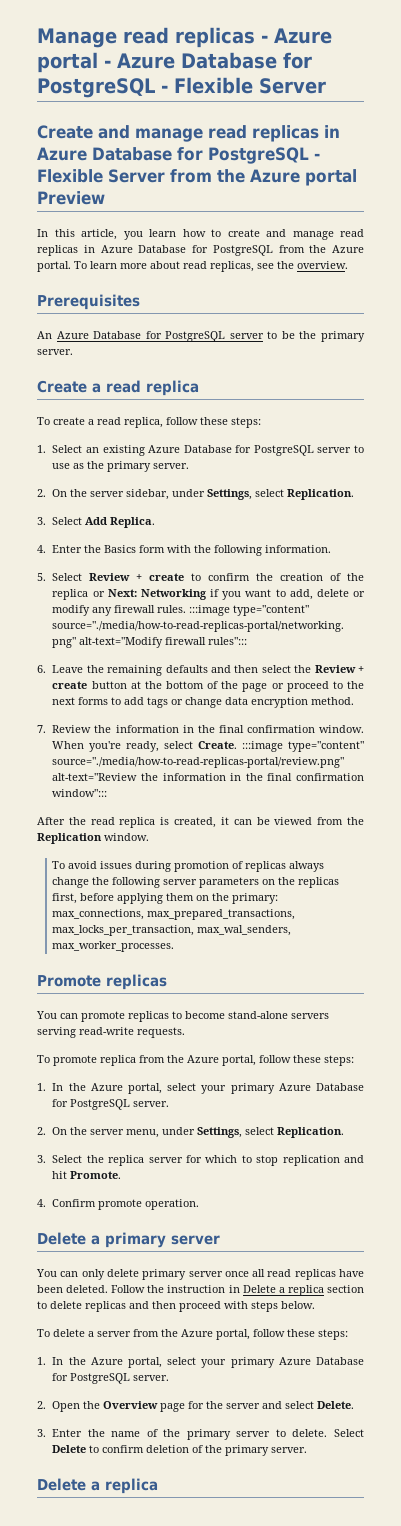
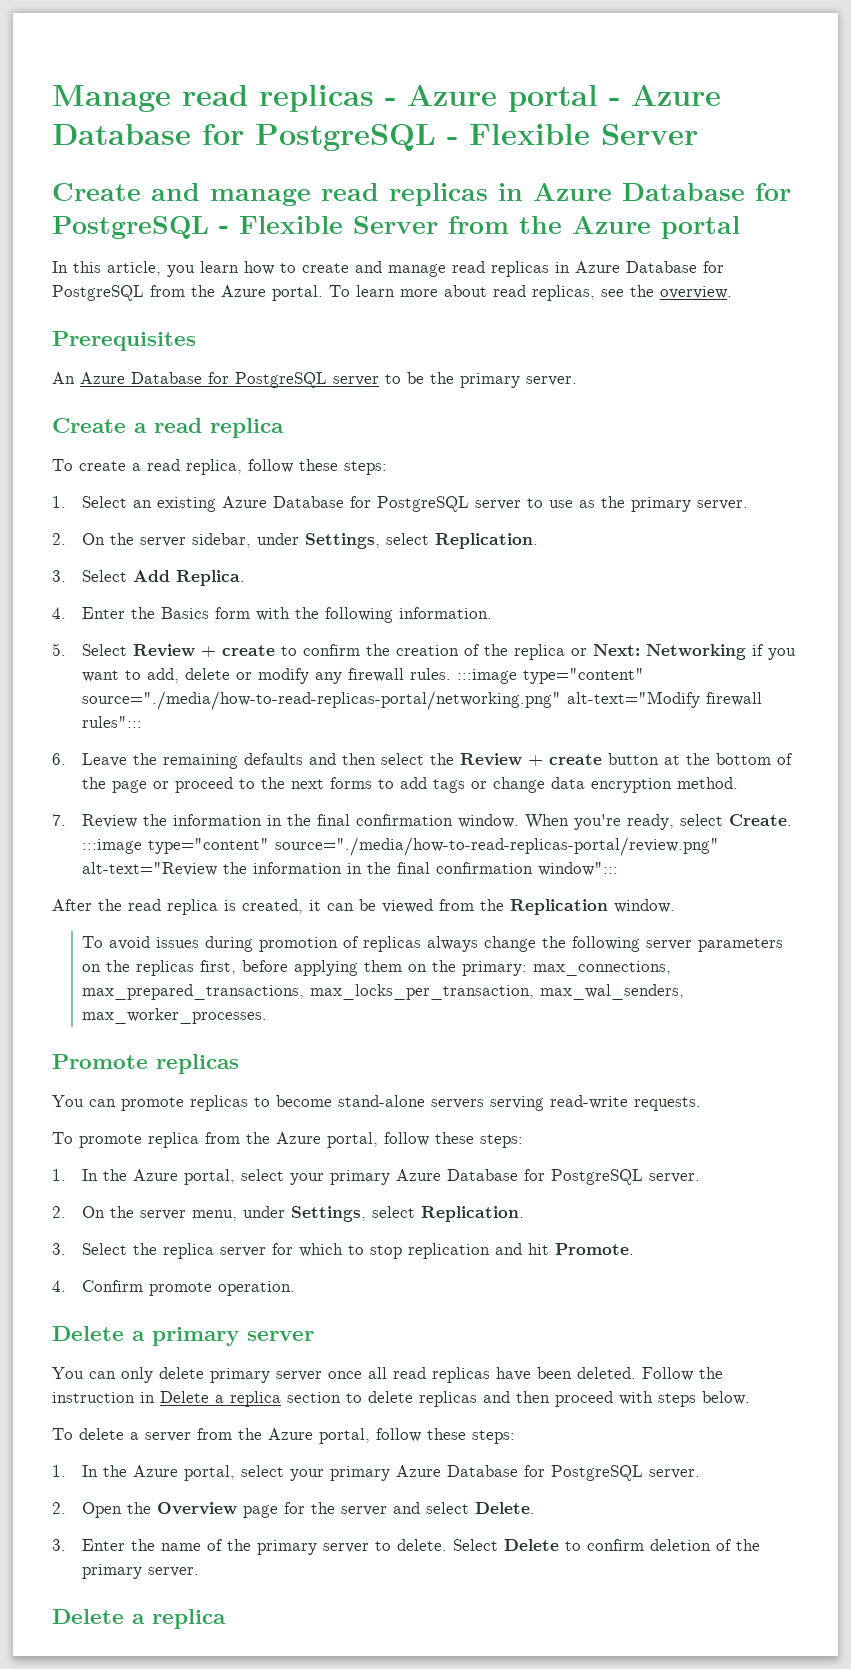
[37,191,105,205] Preview -> (740, 227) none

